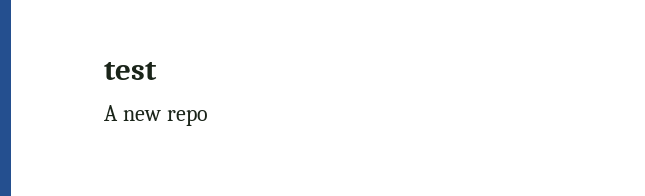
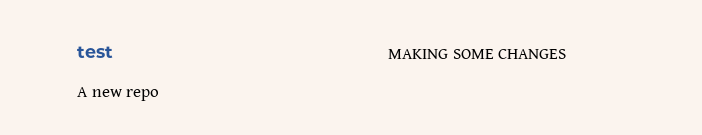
(208, 117) none -> [388,49,567,59] // MAKING SOME CHANGES

